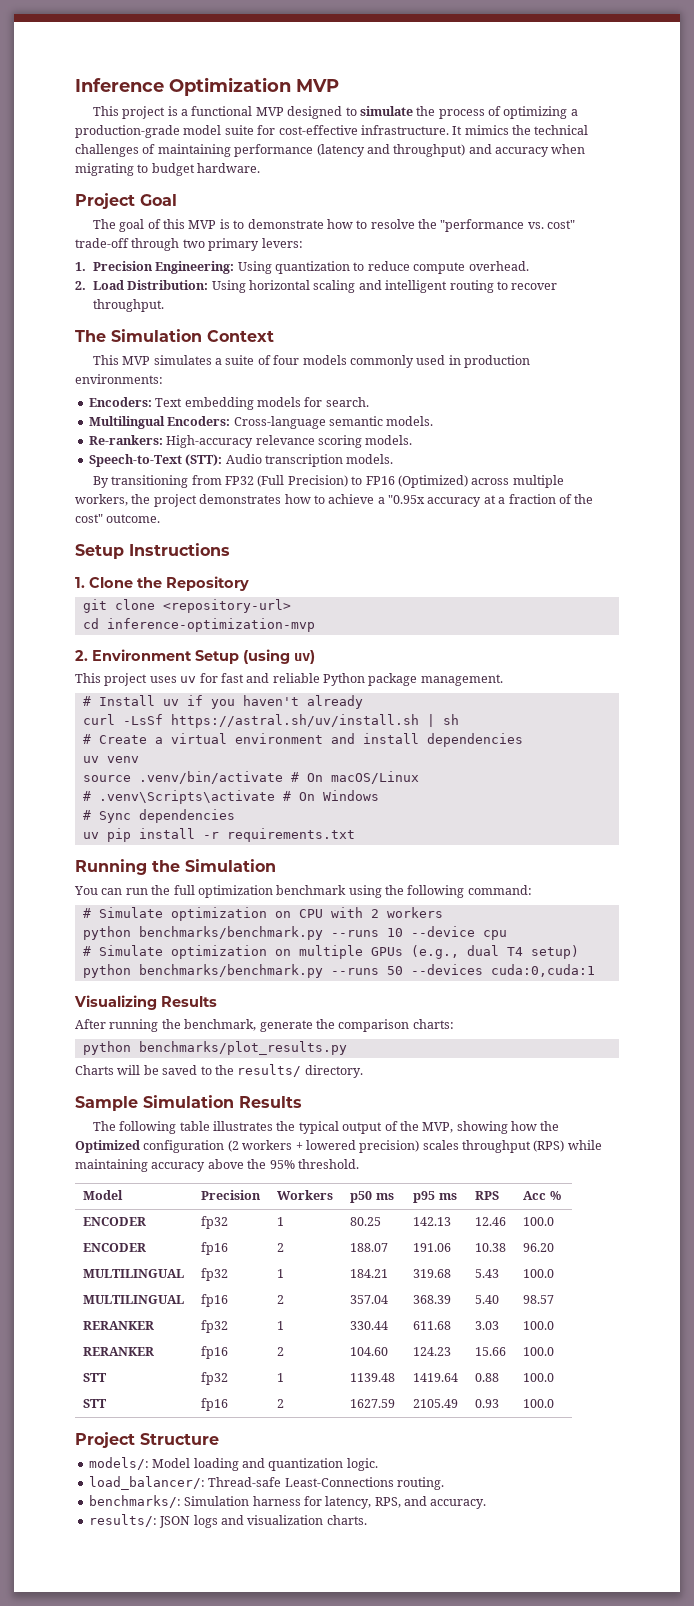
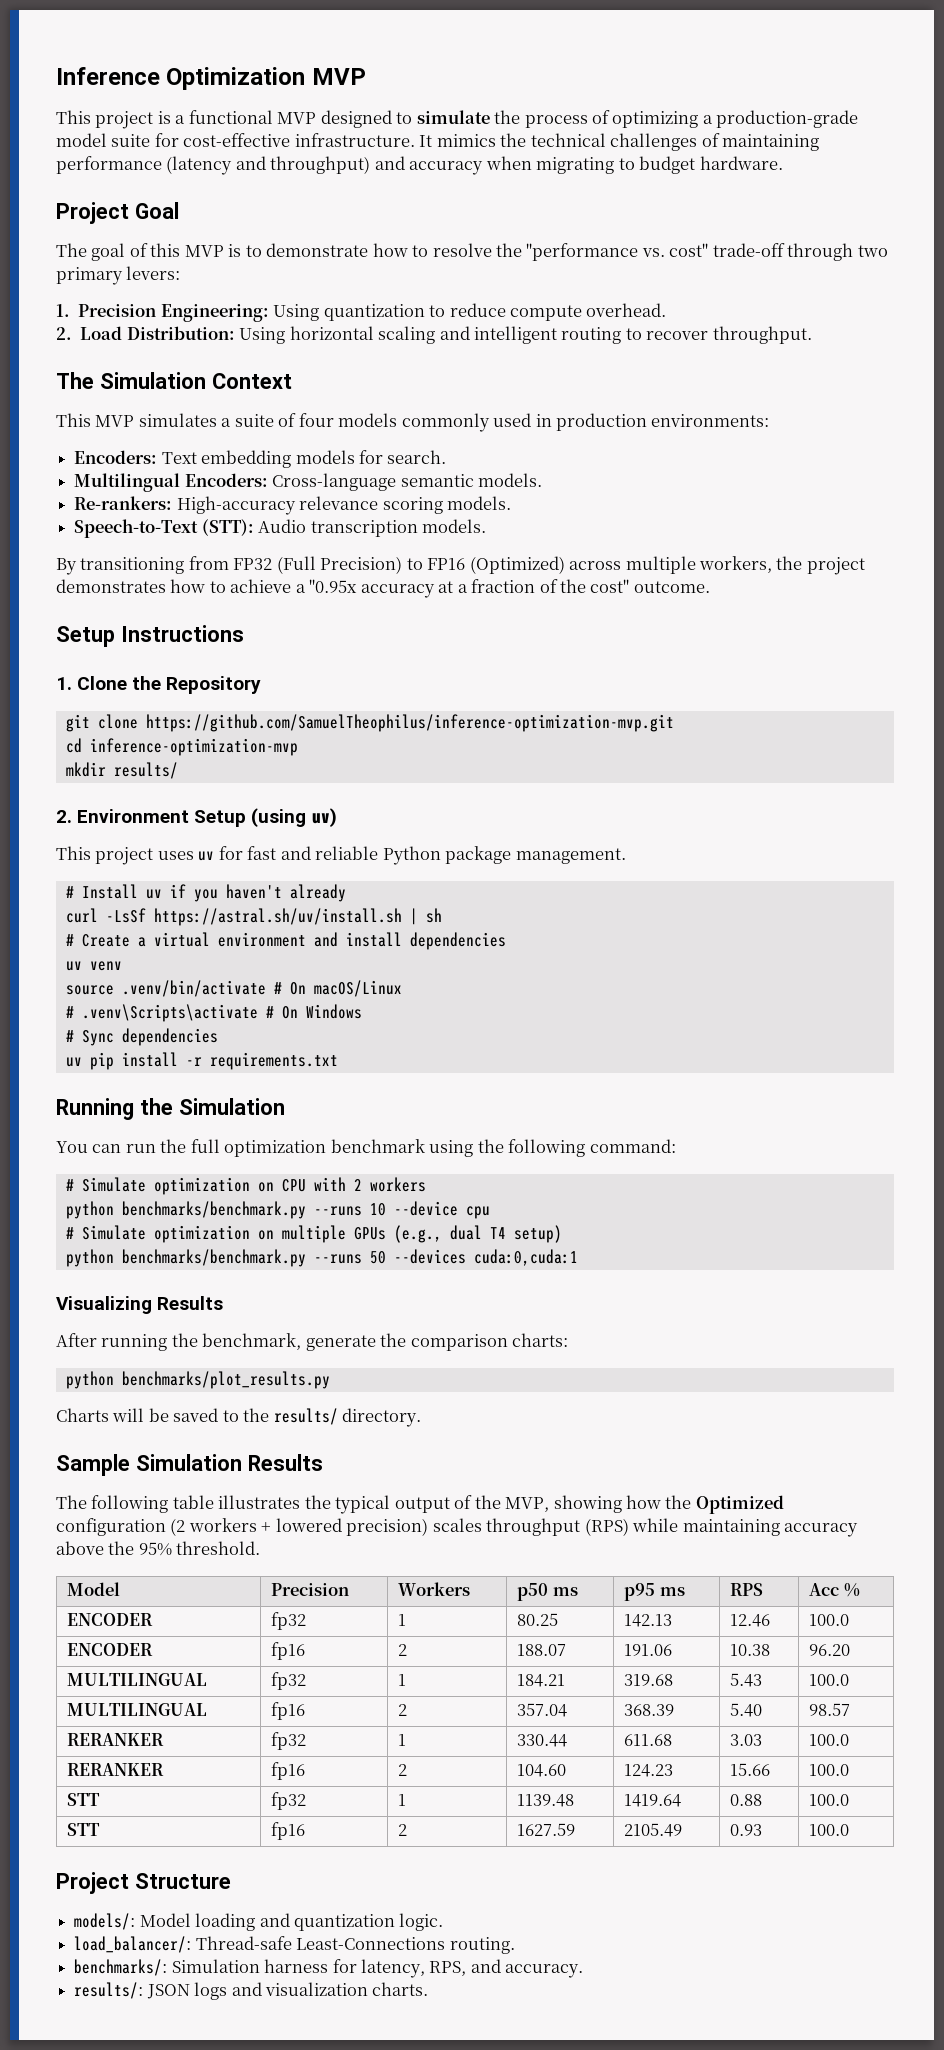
[162,599,291,613] <repository-url> -> [145,714,674,732] https://github.com/SamuelTheophilus/inference-optimization-mvp.git
(315, 625) none -> [65,762,178,779] // mkdir results/

